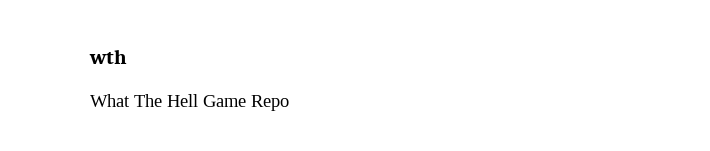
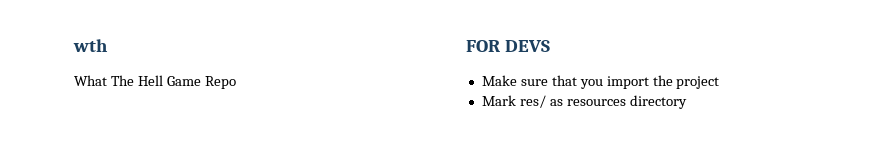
(289, 103) none -> [466,40,550,52] [481,75,720,89] [481,95,687,109] // FOR DEVS // Make sure that you import the project // Mark res/ as resources directory

